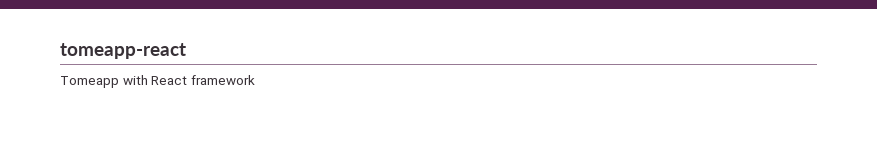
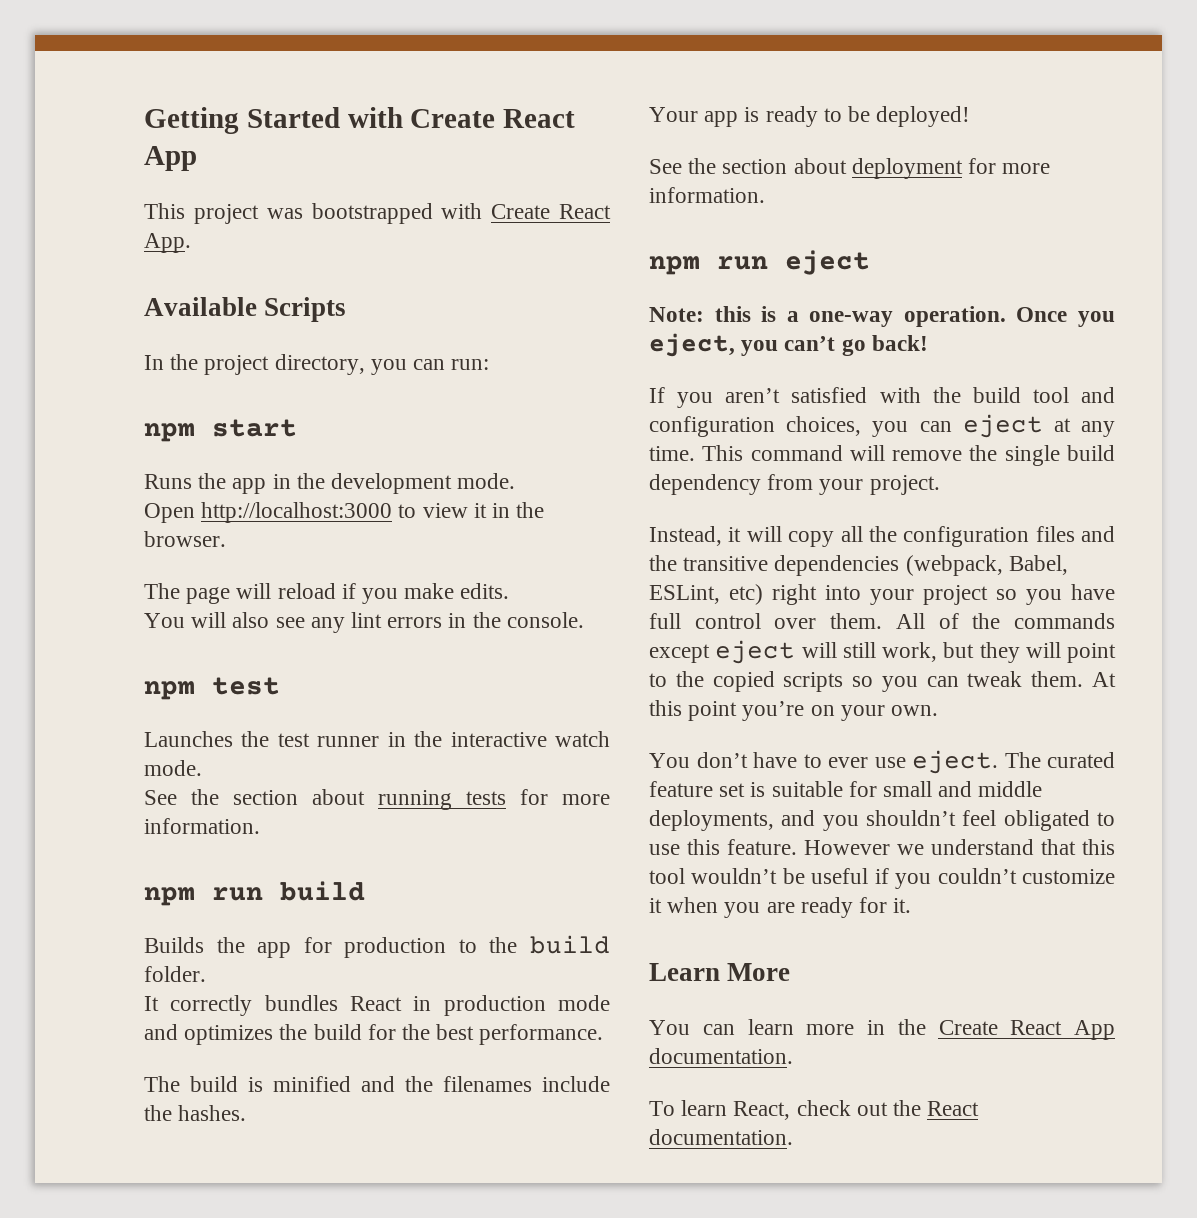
[60,43,186,59] [60,75,255,88] tomeapp-react // Tomeapp with React framework -> [144,107,576,134] [144,146,197,171] [144,203,611,224] [144,233,191,253] [144,297,347,322] [144,354,490,375] [144,419,297,442] [144,473,516,494] [144,502,545,523] [144,531,226,547] [144,583,510,604] [144,612,584,633] [144,677,280,700] [144,731,610,747] [144,760,202,776] [144,789,610,810] [144,818,260,834] [144,881,365,906] [144,935,610,958] [144,966,206,982] [144,995,610,1016] [144,1024,604,1045] [144,1076,610,1092] [144,1105,247,1121] [649,106,971,127] [649,158,1051,179] [649,187,765,203] [649,250,870,275] [649,306,1115,327] [649,333,928,357] [649,387,1115,408] [649,414,1115,438] [649,445,1115,466] [649,474,940,495] [649,526,1115,547] [649,555,1068,576] [649,584,1115,605] [649,613,1115,629] [649,640,1116,664] [649,671,1116,692] [649,700,939,721] [649,750,1115,774] [649,781,1043,797] [649,810,1115,831] [649,839,1115,855] [649,868,1115,889] [649,897,912,918] [649,963,791,981] [649,1019,1115,1040] [649,1048,793,1064] [649,1100,980,1120] [649,1129,793,1145] Getting Started with Create React App // This project was bootstrapped with Create React App. // Available Scripts // In the project directory, you can run: // npm start // Runs the app in the development mode. // Open http://localhost:3000 to view it in the browser. // The page will reload if you make edits. // You will also see any lint errors in the console. // npm test // Launches the test runner in the interactive watch mode. // See the section about running tests for more information. // npm run build // Builds the app for production to the build folder. // It correctly bundles React in production mode and optimizes the build for the best performance. // The build is minified and the filenames include the hashes. // Your app is ready to be deployed! // See the section about deployment for more information. // npm run eject // Note: this is a one-way operation. Once you eject, you can’t go back! // If you aren’t satisfied with the build tool and configuration choices, you can eject at any time. This command will remove the single build dependency from your project. // Instead, it will copy all the configuration files and the transitive dependencies (webpack, Babel, ESLint, etc) right into your project so you have full control over them. All of the commands except eject will still work, but they will point to the copied scripts so you can tweak them. At this point you’re on your own. // You don’t have to ever use eject. The curated feature set is suitable for small and middle deployments, and you shouldn’t feel obligated to use this feature. However we understand that this tool wouldn’t be useful if you couldn’t customize it when you are ready for it. // Learn More // You can learn more in the Create React App documentation. // To learn React, check out the React documentation.

